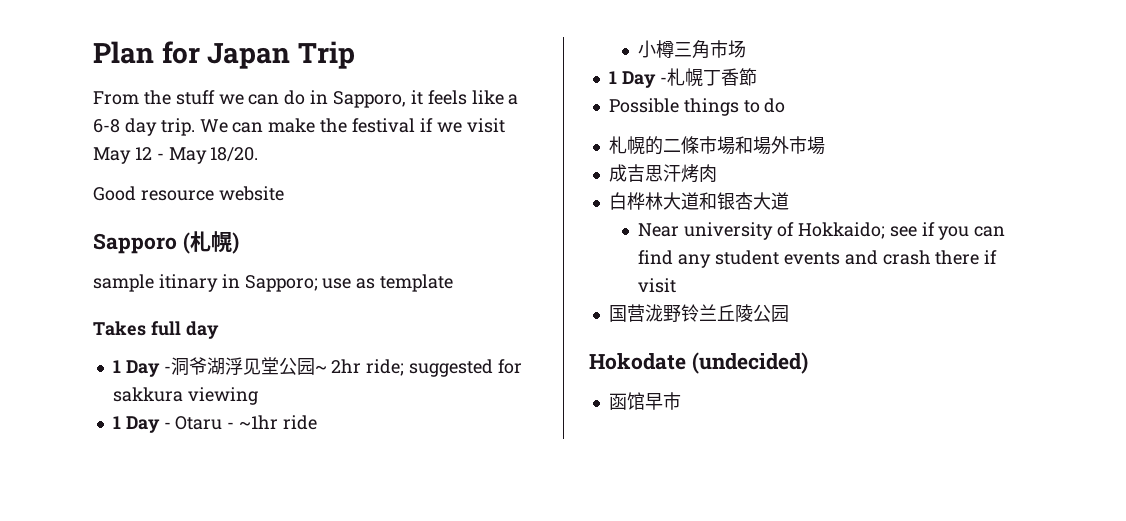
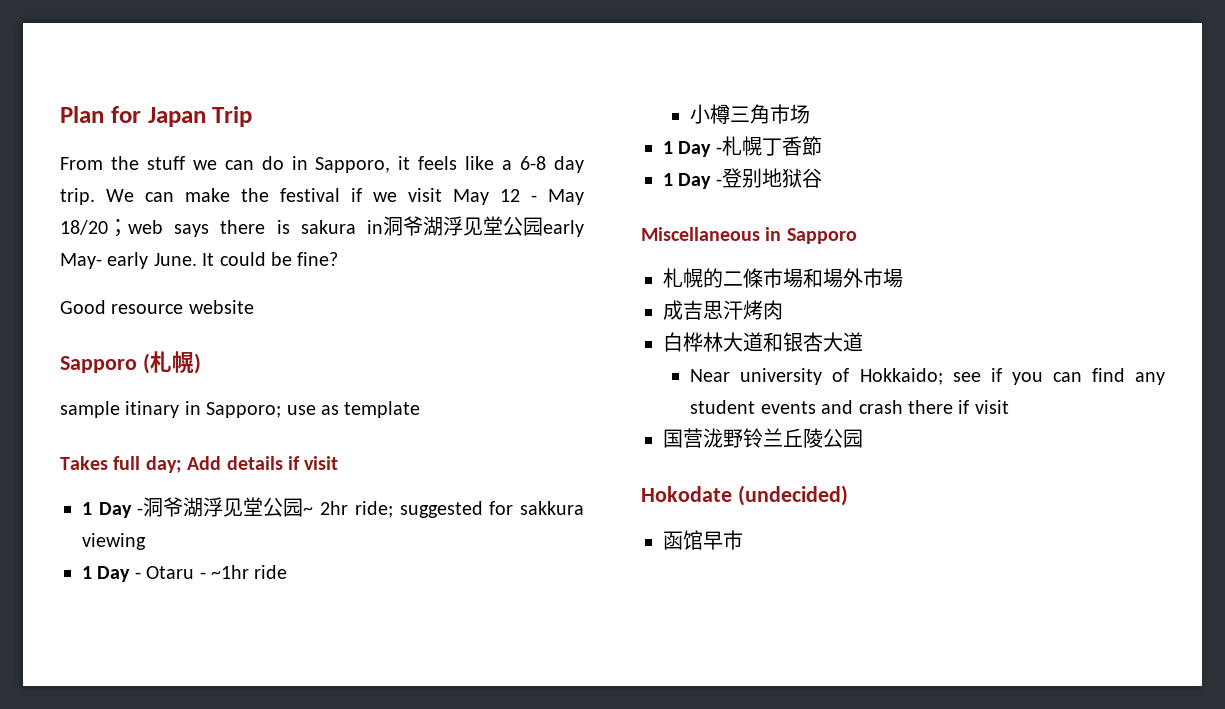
[210,147,259,162] 18/20. -> [60,216,584,237] [60,252,339,269] 18/20；web says there is sakura in洞爷湖浮见堂公园early May- early June. It could be fine?
[185,321,219,339] day -> [145,456,339,473] day; Add details if visit
[608,98,786,116] Possible things to do -> [663,168,822,189] [641,227,857,244] 1 Day -登别地狱谷 // Miscellaneous in Sapporo

